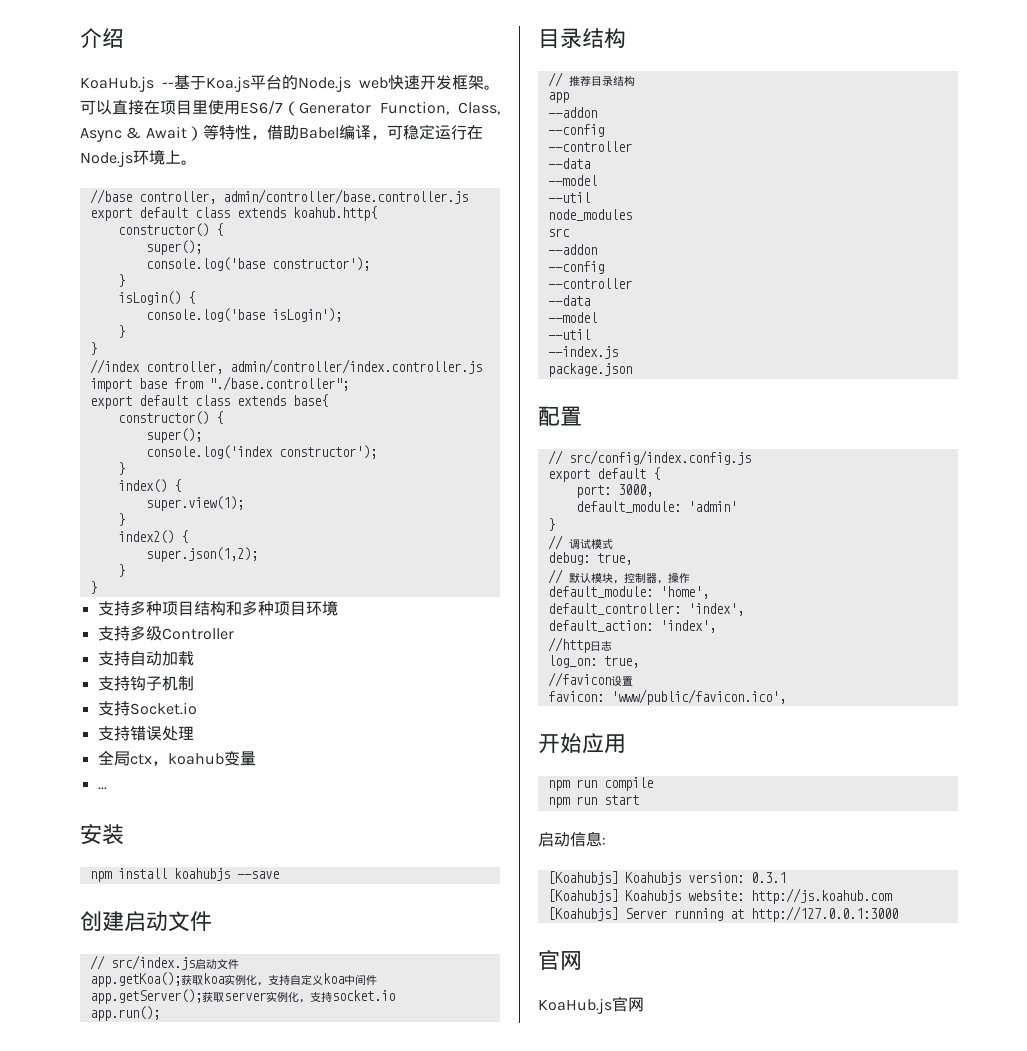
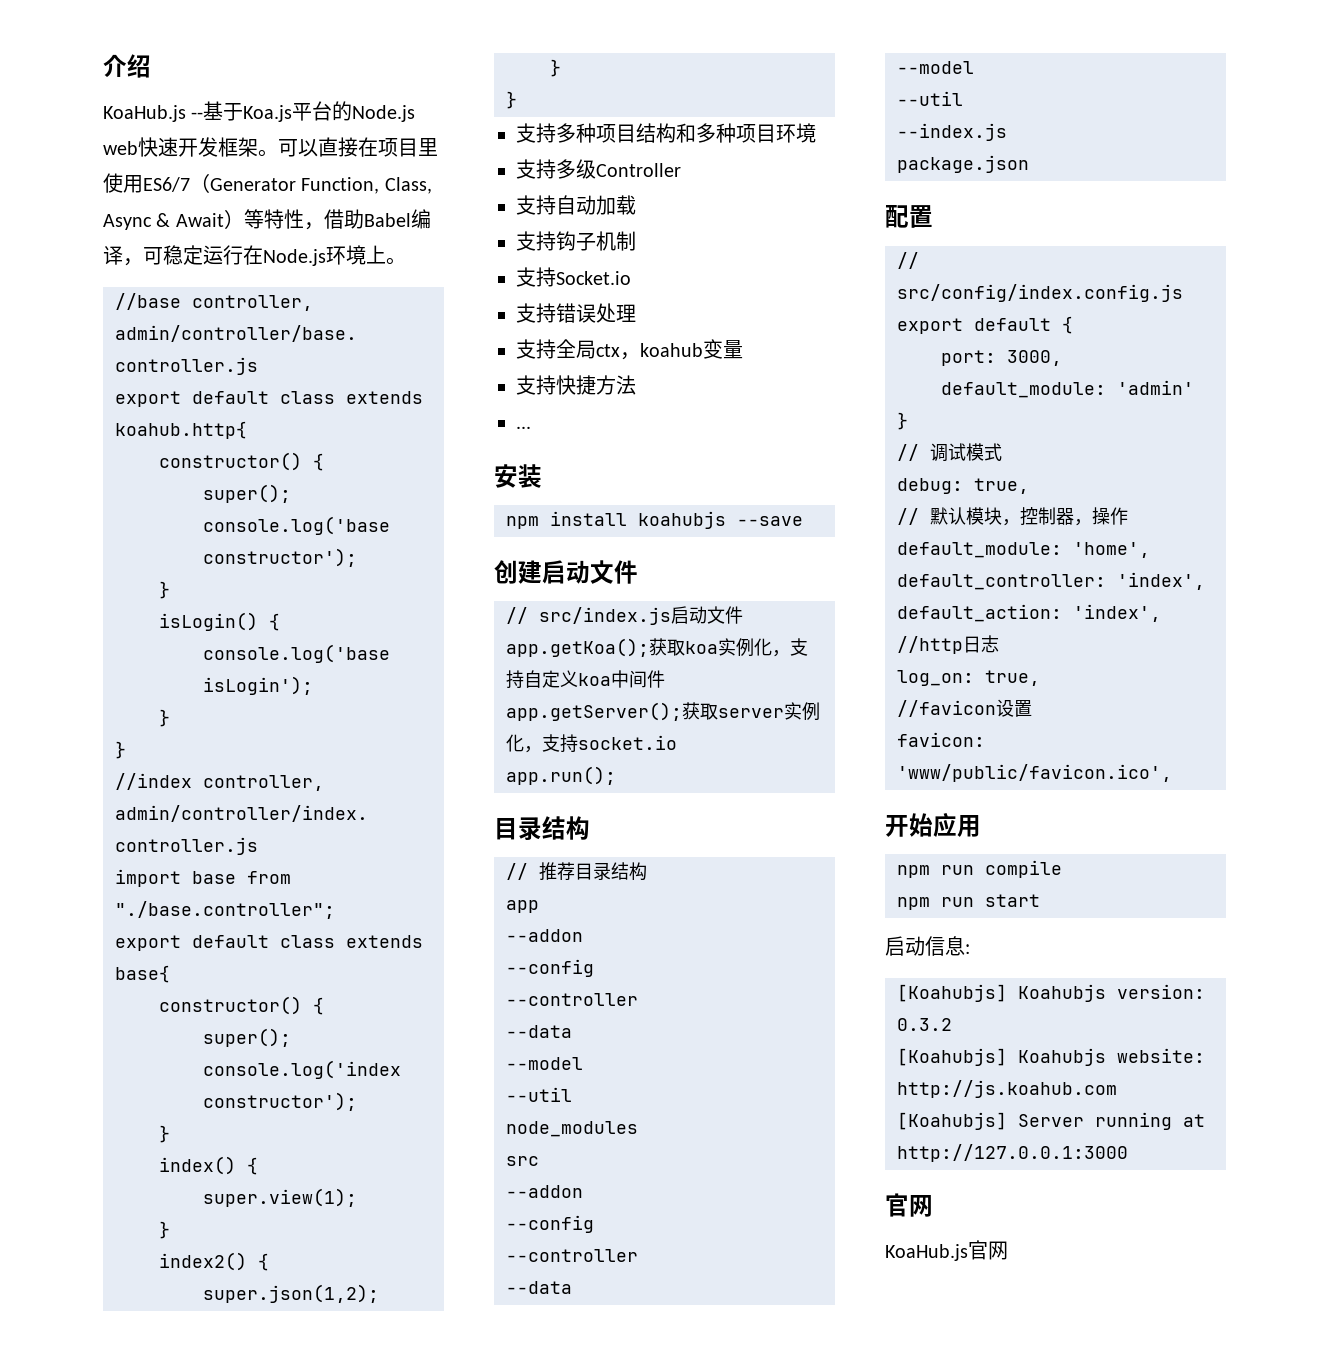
(194, 733) none -> [516,339,556,359] 支持
(256, 758) none -> [516,375,636,395] // 支持快捷方法
[750,872,786,883] 0.3.1 -> [897,1018,952,1031] 0.3.2

